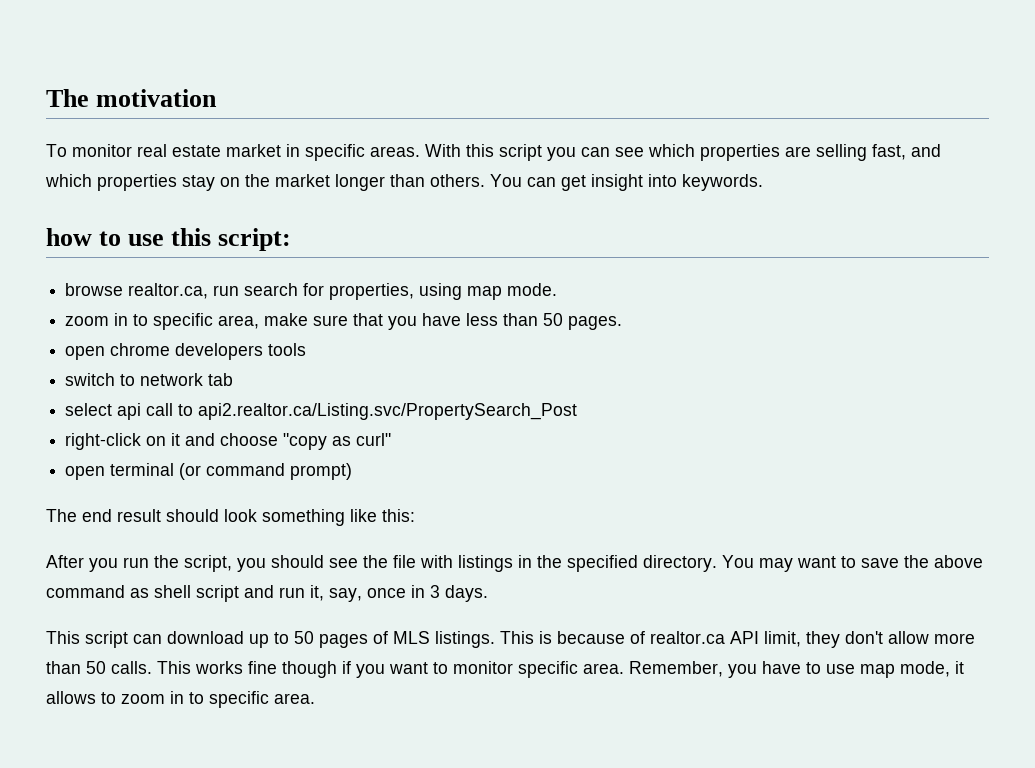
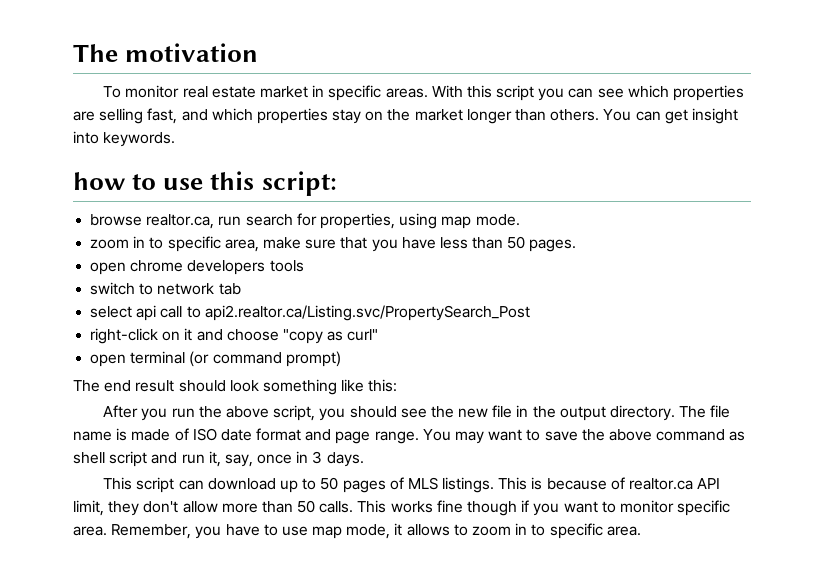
(179, 561) none -> [225,406,269,418] above
[393,555,717,572] file with listings in the specified directory. -> [458,405,731,421] [73,428,419,444] new file in the output directory. The file name is made of ISO date format and page range.

